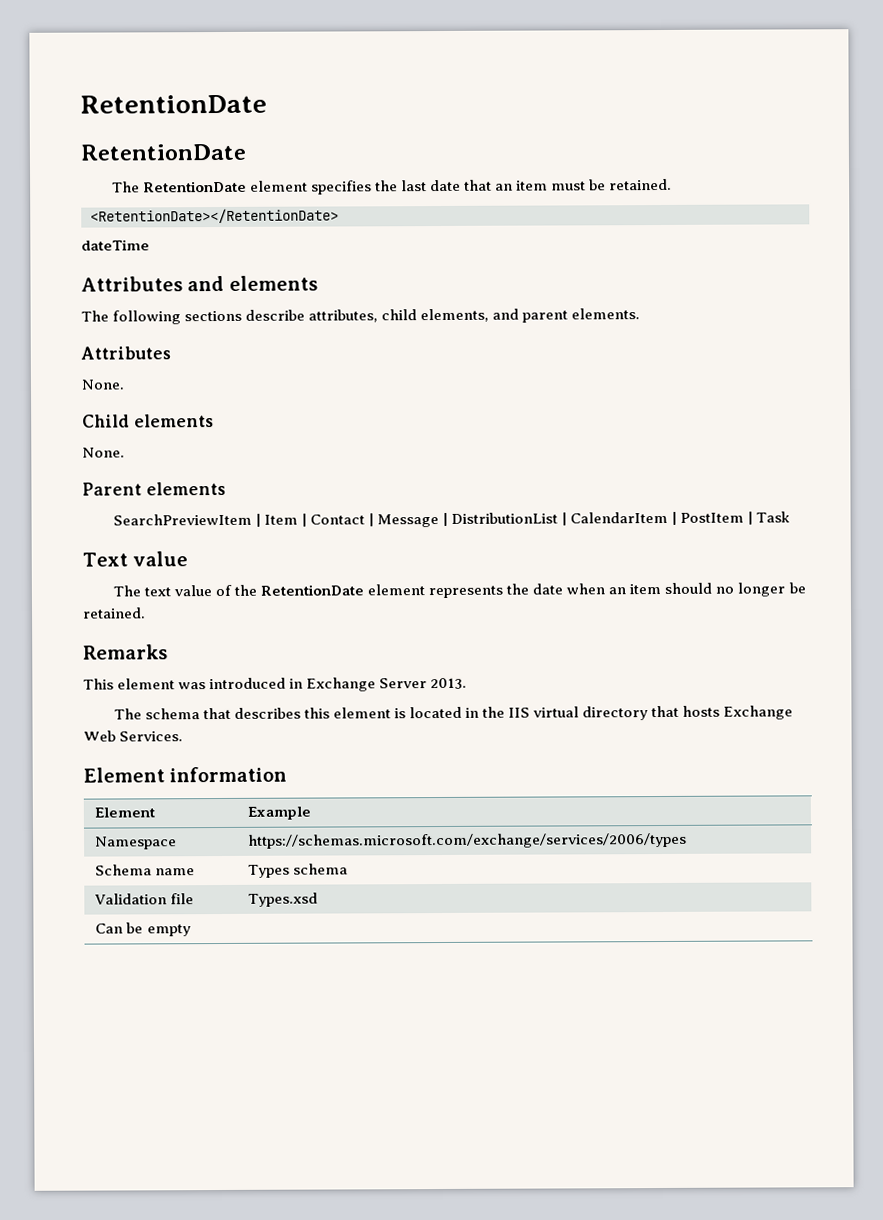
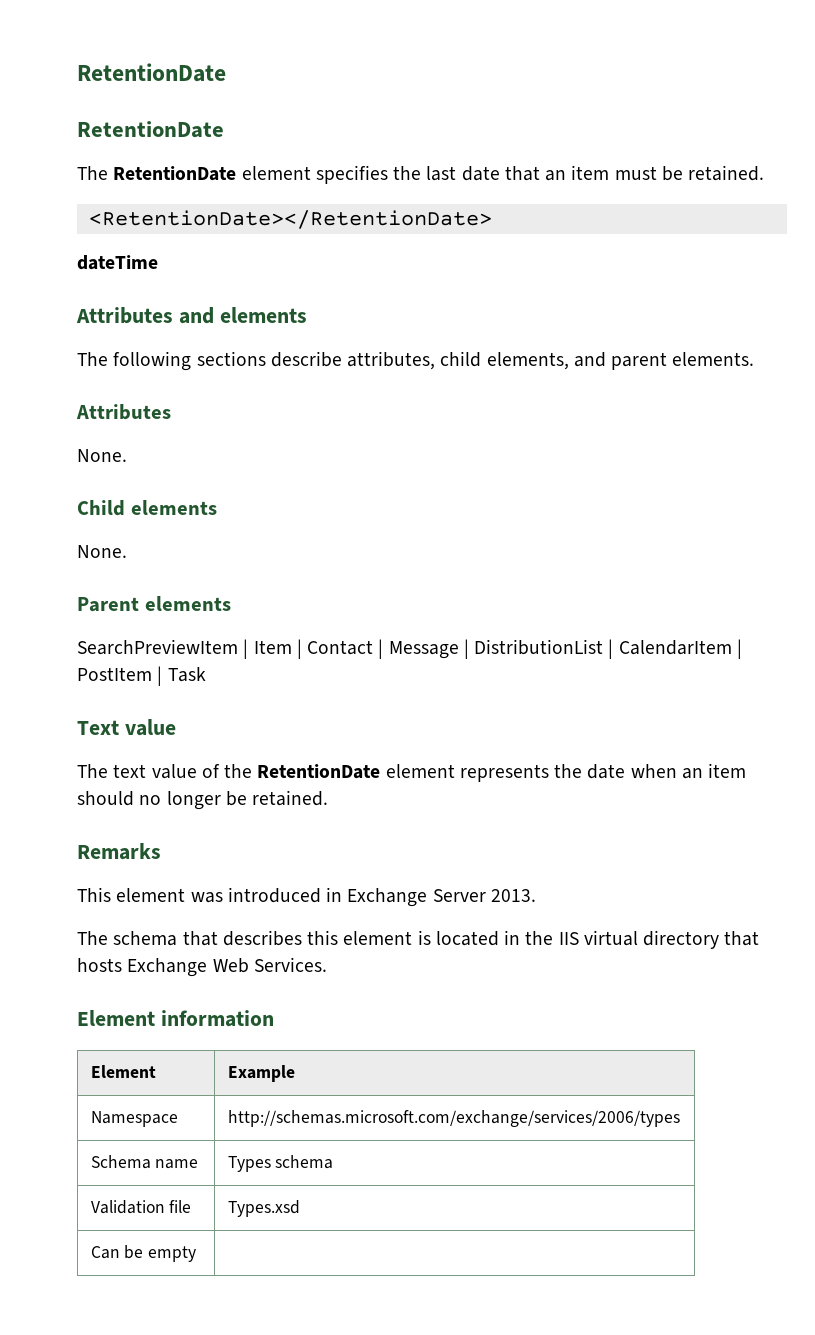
[248,832,688,849] https://schemas.microsoft.com/exchange/services/2006/types -> [227,1110,680,1127] http://schemas.microsoft.com/exchange/services/2006/types

